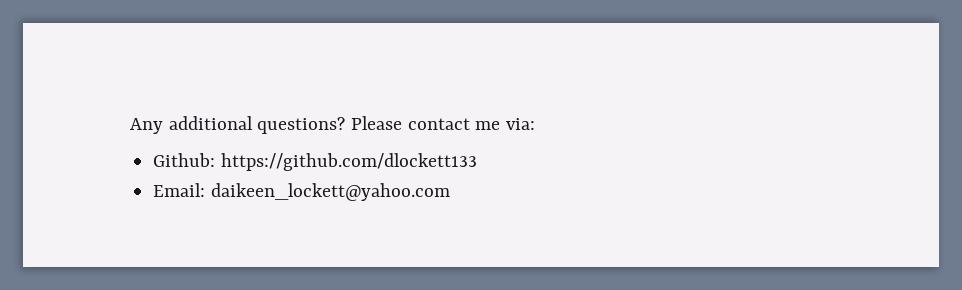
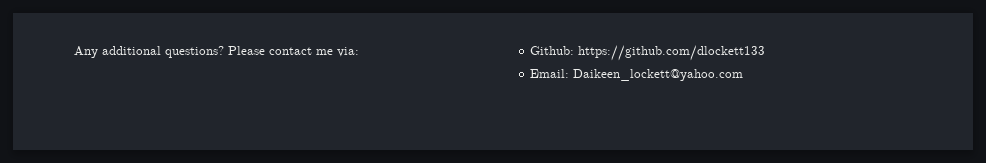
[210,183,450,201] daikeen_lockett@yahoo.com -> [573,69,744,81] Daikeen_lockett@yahoo.com

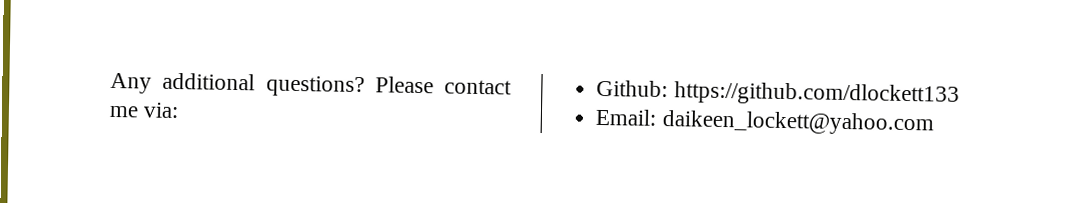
[573,69,744,81] Daikeen_lockett@yahoo.com -> [661,109,934,136] daikeen_lockett@yahoo.com

